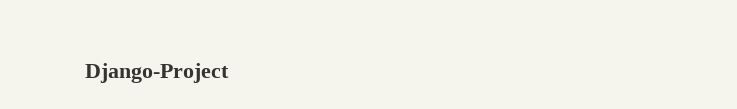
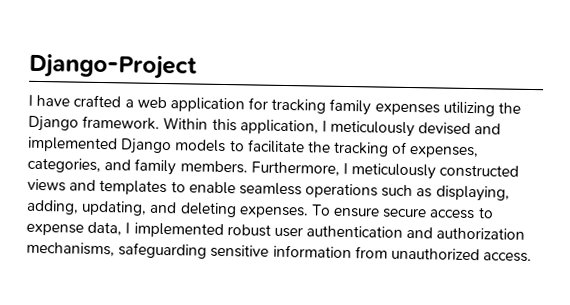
(229, 73) none -> [28,94,522,117] [28,115,502,138] [27,136,480,159] [27,157,520,180] [27,178,510,202] [26,199,494,220] [26,221,526,240] [26,241,533,263] // I have crafted a web application for tracking family expenses utilizing the Django framework. Within this application, I meticulously devised and implemented Django models to facilitate the tracking of expenses, categories, and family members. Furthermore, I meticulously constructed views and templates to enable seamless operations such as displaying, adding, updating, and deleting expenses. To ensure secure access to expense data, I implemented robust user authentication and authorization mechanisms, safeguarding sensitive information from unauthorized access.

